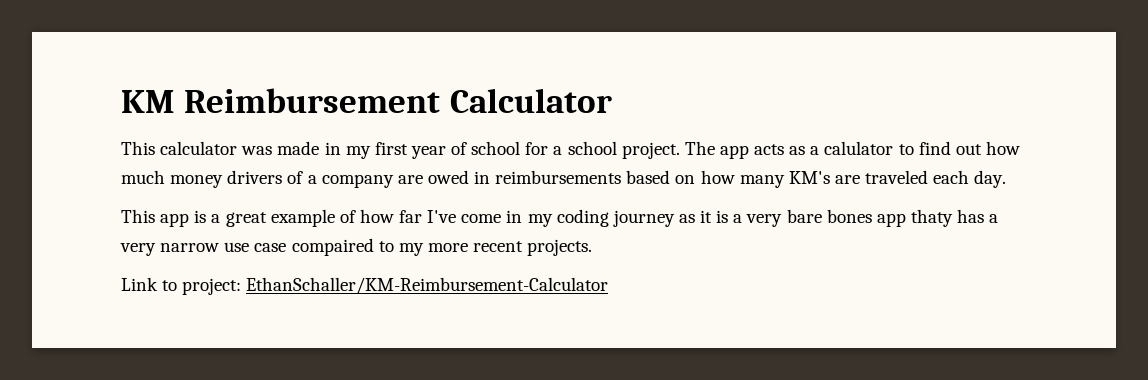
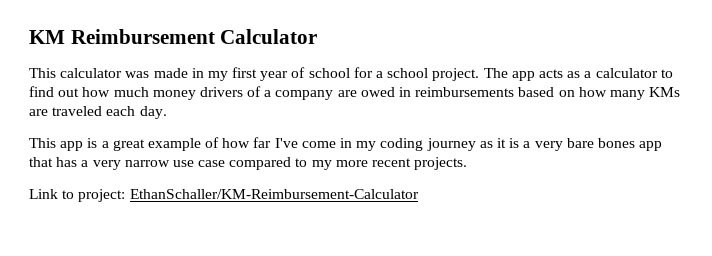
[824,141,894,155] calulator -> [595,68,658,78] calculator
[788,171,830,184] KM's -> [649,87,681,97] KMs
[910,209,953,227] thaty -> [29,157,53,167] that
[291,238,374,256] compaired -> [229,157,292,170] compared

